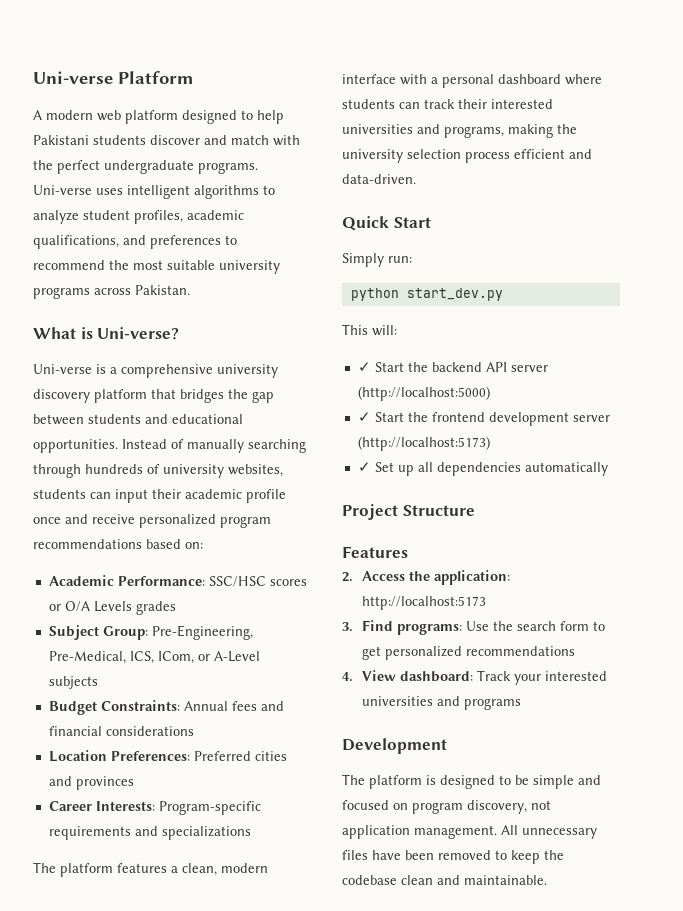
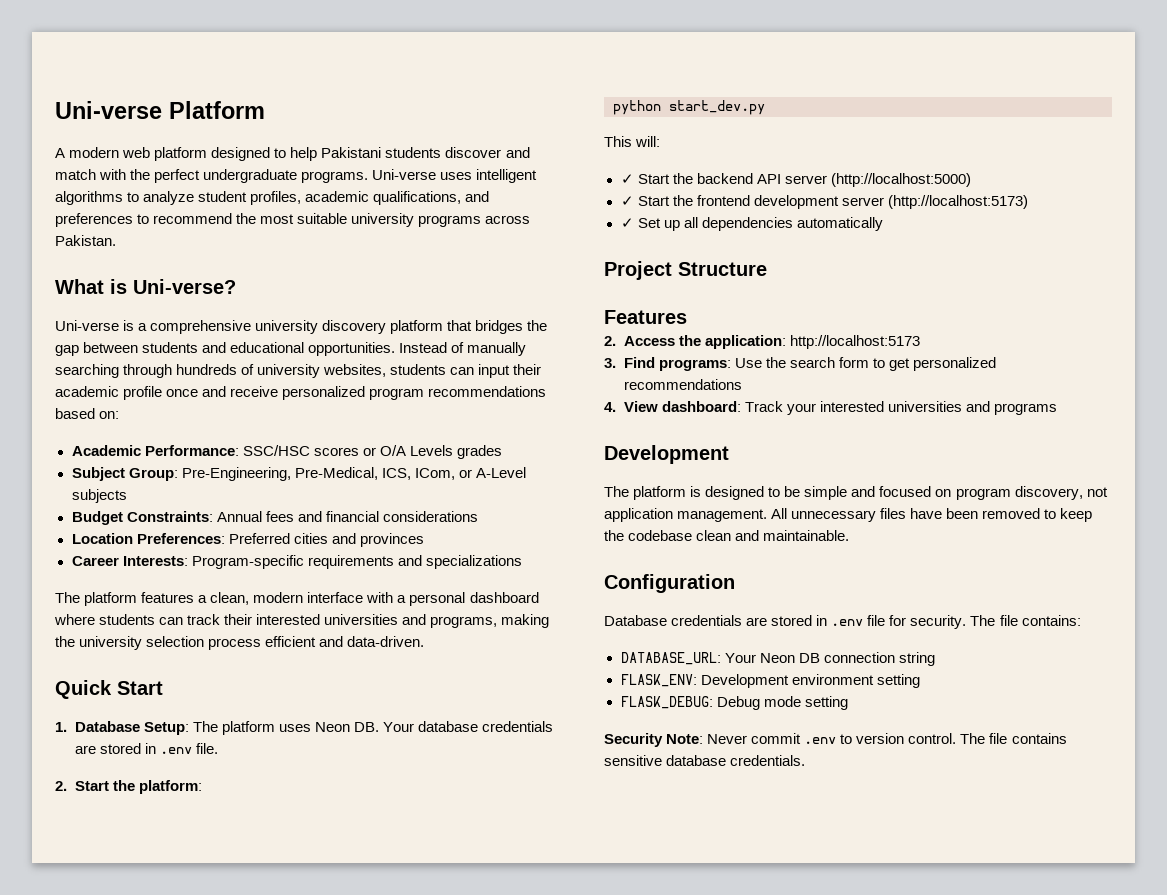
[342,253,412,267] Simply run: -> [55,721,553,735] [74,743,218,754] [55,780,202,794] 1. Database Setup: The platform uses Neon DB. Your database credentials are stored in .env file. // 2. Start the platform:
(547, 880) none -> [604,574,735,593] [604,615,1081,629] [620,652,935,666] [620,674,920,688] [620,696,848,710] [604,733,1067,747] [604,755,806,766] // Configuration // Database credentials are stored in .env file for security. The file contains: // DATABASE_URL: Your Neon DB connection string // FLASK_ENV: Development environment setting // FLASK_DEBUG: Debug mode setting // Security Note: Never commit .env to version control. The file contains sensitive database credentials.

